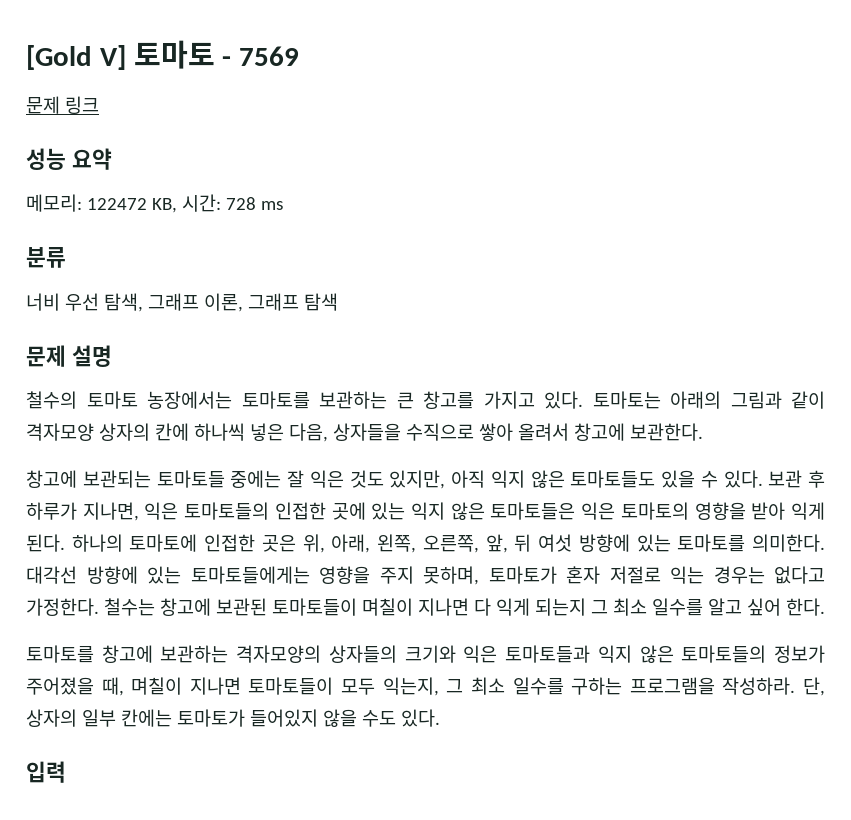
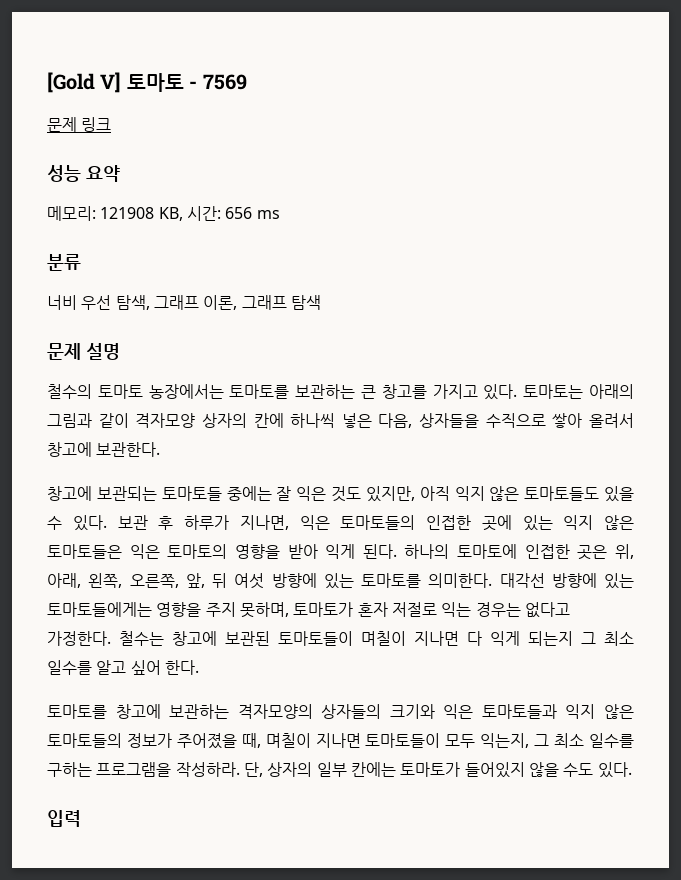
[86,198,147,210] 122472 -> [100,207,155,219] 121908
[225,197,256,210] 728 -> [225,207,253,219] 656

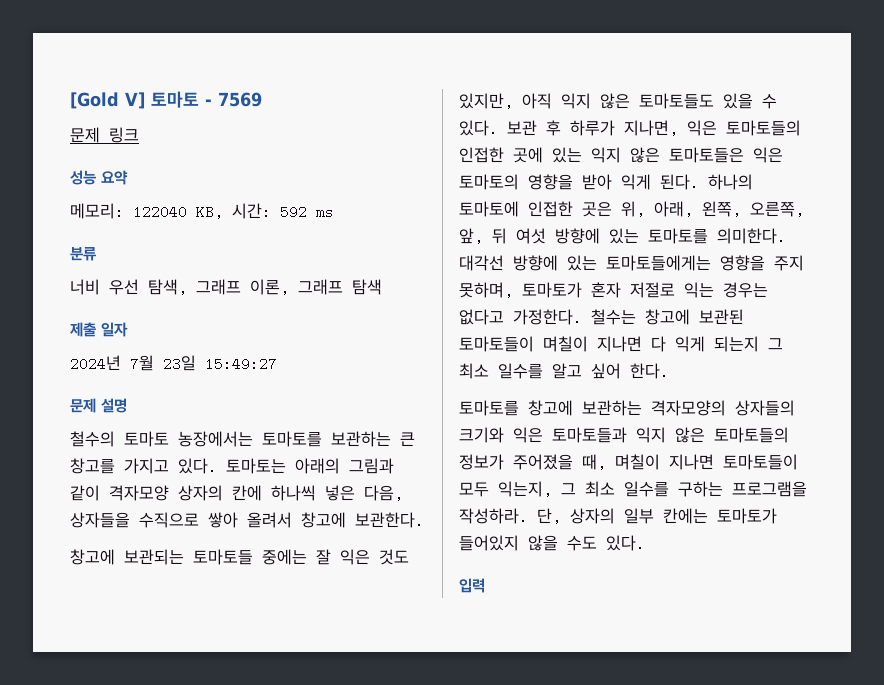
[100,207,155,219] 121908 -> [133,205,187,219] 122040
[225,207,253,219] 656 -> [280,205,307,219] 592
(321, 302) none -> [70,322,128,337] [70,355,277,371] // 제출 일자 // 2024년 7월 23일 15:49:27

